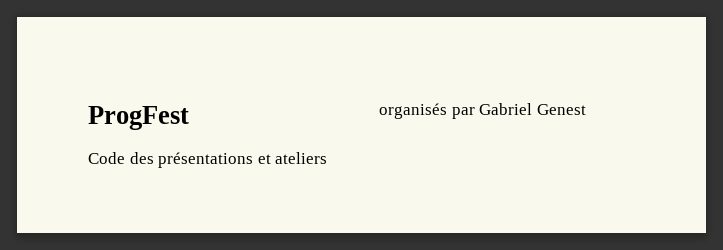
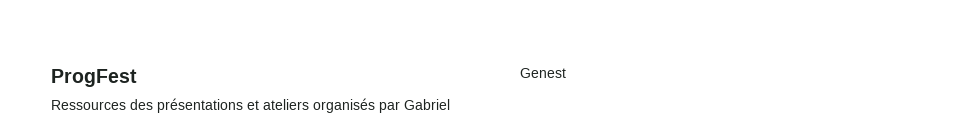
[88,152,125,164] Code -> [51,100,126,110] Ressources

